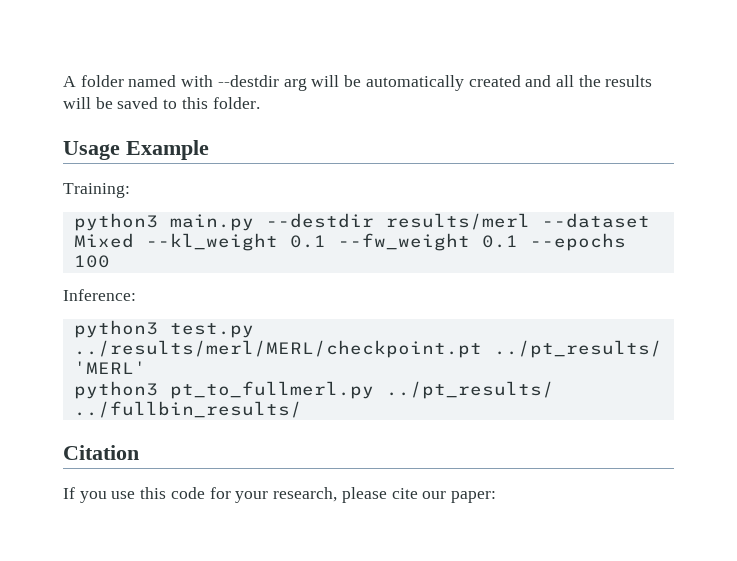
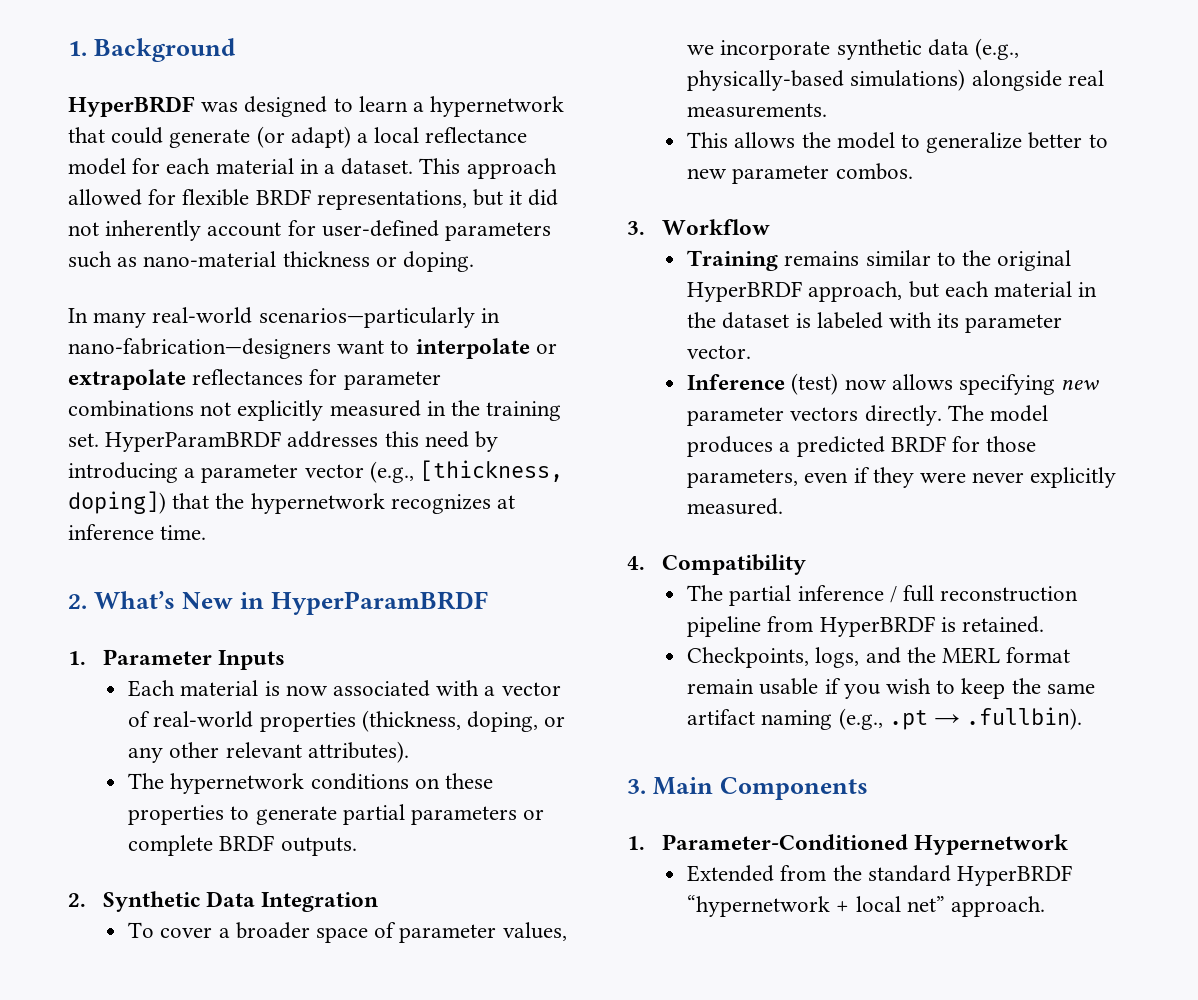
[63,75,653,91] [63,97,260,109] [63,140,209,160] [63,183,130,198] [73,213,650,231] [73,233,626,251] [73,255,110,268] [63,289,136,301] [73,320,254,338] [73,340,662,358] [73,361,146,374] [73,381,554,399] [73,401,302,418] [63,445,139,460] [63,487,496,503] A folder named with --destdir arg will be automatically created and all the results will be saved to this folder. // Usage Example // Training: // python3 main.py --destdir results/merl --dataset Mixed --kl_weight 0.1 --fw_weight 0.1 --epochs 100 // Inference: // python3 test.py ../results/merl/MERL/checkpoint.pt ../pt_results/ 'MERL' // python3 pt_to_fullmerl.py ../pt_results/ ../fullbin_results/ // Citation // If you use this code for your research, please cite our paper: -> [68,38,236,62] [68,96,565,117] [68,126,528,148] [68,158,557,179] [68,189,559,210] [68,220,552,241] [68,251,475,272] [68,307,500,328] [68,338,557,359] [68,369,441,390] [68,400,562,421] [68,431,499,452] [68,460,564,483] [68,491,516,514] [68,524,207,540] [68,591,488,615] [68,649,286,670] [128,680,561,697] [128,710,566,732] [128,741,409,763] [128,773,493,794] [128,804,545,825] [128,835,357,856] [68,891,379,912] [128,922,567,943] [687,38,1019,60] [687,69,1104,91] [687,103,828,118] [687,132,1108,153] [687,163,913,184] [627,219,770,235] [687,250,1072,271] [687,281,1098,302] [687,312,1063,333] [687,345,752,359] [687,373,1100,395] [687,405,1048,426] [687,436,1037,457] [687,467,1117,488] [687,498,784,515] [627,554,806,575] [687,585,1079,606] [687,616,1044,637] [687,647,1071,668] [687,678,1095,699] [687,707,1083,730] [627,777,868,800] [627,834,1069,855] [687,865,1072,886] [687,895,1045,917] 1. Background // HyperBRDF was designed to learn a hypernetwork that could generate (or adapt) a local reflectance model for each material in a dataset. This approach allowed for flexible BRDF representations, but it did not inherently account for user-defined parameters such as nano-material thickness or doping. // In many real-world scenarios—particularly in nano-fabrication—designers want to interpolate or extrapolate reflectances for parameter combinations not explicitly measured in the training set. HyperParamBRDF addresses this need by introducing a parameter vector (e.g., [thickness, doping]) that the hypernetwork recognizes at inference time. // 2. What’s New in HyperParamBRDF // 1. Parameter Inputs // Each material is now associated with a vector of real-world properties (thickness, doping, or any other relevant attributes). // The hypernetwork conditions on these properties to generate partial parameters or complete BRDF outputs. // 2. Synthetic Data Integration // To cover a broader space of parameter values, we incorporate synthetic data (e.g., physically-based simulations) alongside real measurements. // This allows the model to generalize better to new parameter combos. // 3. Workflow // Training remains similar to the original HyperBRDF approach, but each material in the dataset is labeled with its parameter vector. // Inference (test) now allows specifying new parameter vectors directly. The model produces a predicted BRDF for those parameters, even if they were never explicitly measured. // 4. Compatibility // The partial inference / full reconstruction pipeline from HyperBRDF is retained. // Checkpoints, logs, and the MERL format remain usable if you wish to keep the same artifact naming (e.g., .pt → .fullbin). // 3. Main Components // 1. Parameter-Conditioned Hypernetwork // Extended from the standard HyperBRDF “hypernetwork + local net” approach.

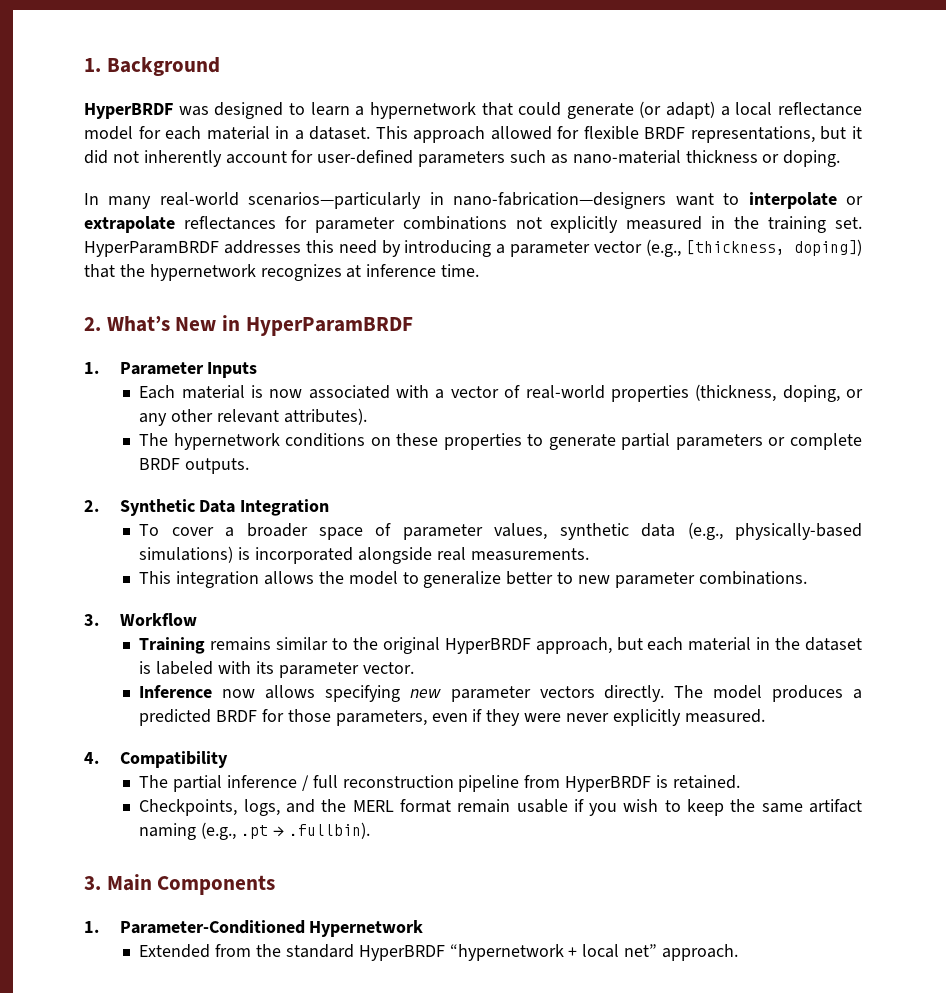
[687,40,831,60] we incorporate -> (548, 531) none
(966, 80) none -> [238,547,354,564] is incorporated
(729, 140) none -> [176,571,260,588] integration
[835,163,913,180] combos. -> [698,571,807,585] combinations.
[791,373,839,395] (test) -> (213, 691) none

